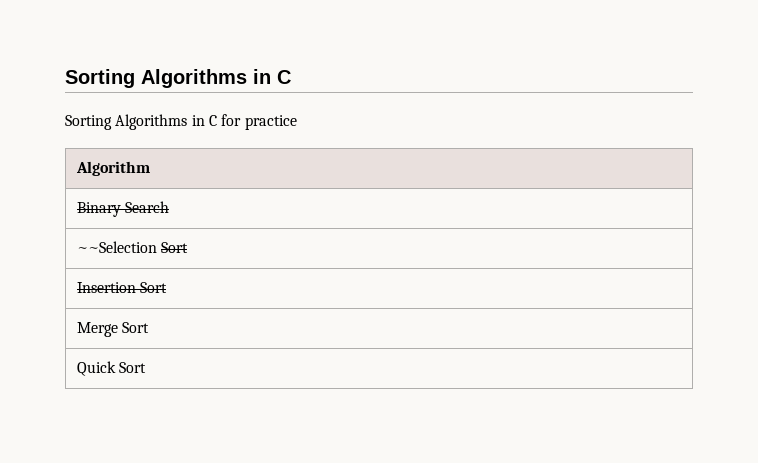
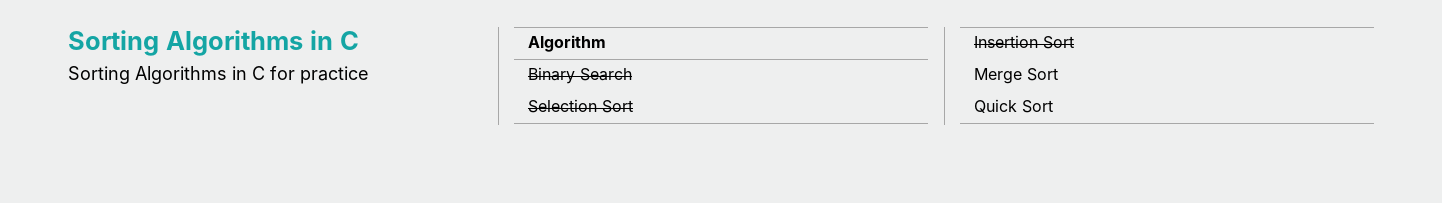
[77,241,158,253] ~~Selection -> [527,99,597,113] Selection

